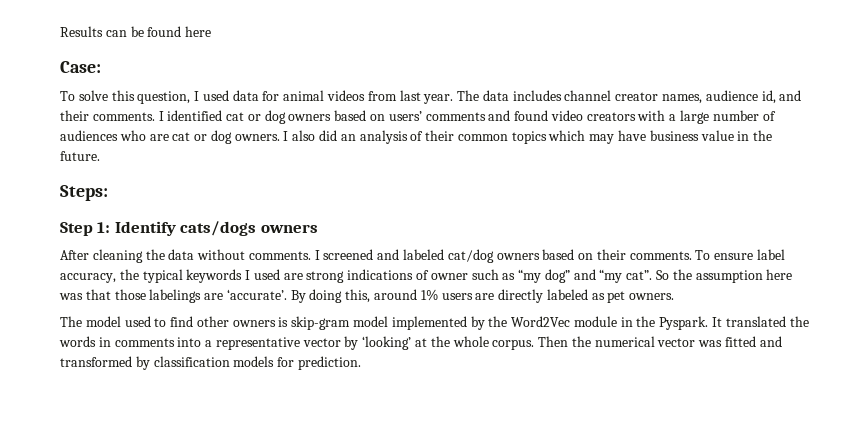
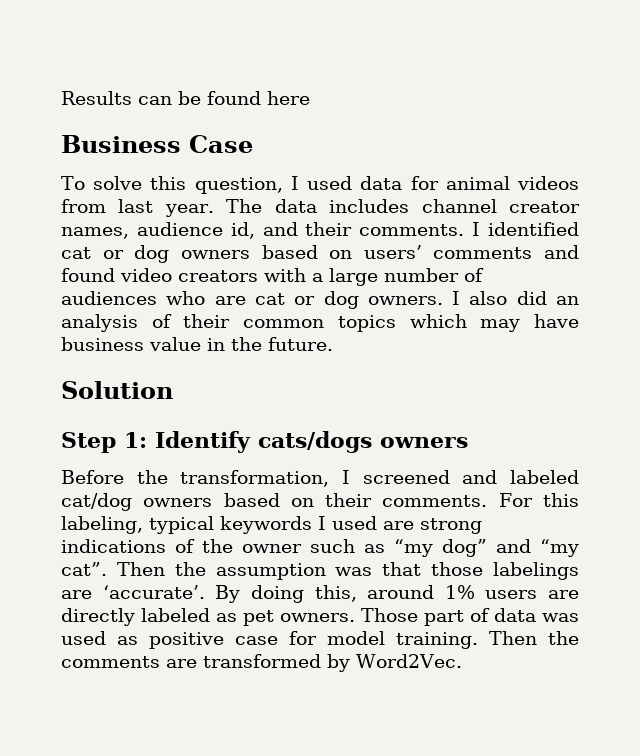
[60,61,101,73] Case: -> [61,135,253,153] Business Case
[60,185,108,201] Steps: -> [61,381,173,399] Solution
[60,249,311,263] After cleaning the data without comments. -> [61,470,330,487] Before the transformation,
[695,249,786,260] [60,269,139,283] To ensure label accuracy, the -> [498,493,579,507] [61,516,143,534] For this labeling,
(430, 275) none -> [202,539,233,553] the
[656,270,670,280] So -> [116,562,165,576] Then
[766,269,793,280] here -> (326, 571) none
[60,316,809,330] [59,336,782,350] [60,356,361,370] // The model used to find other owners is skip-gram model implemented by the Word2Vec module in the Pyspark. It translated the words in comments into a representative vector by ‘looking’ at the whole corpus. Then the numerical vector was fitted and transformed by classification models for prediction. -> [361,608,579,626] [61,631,579,649] [61,654,462,672] Those part of data was used as positive case for model training. Then the comments are transformed by Word2Vec.

